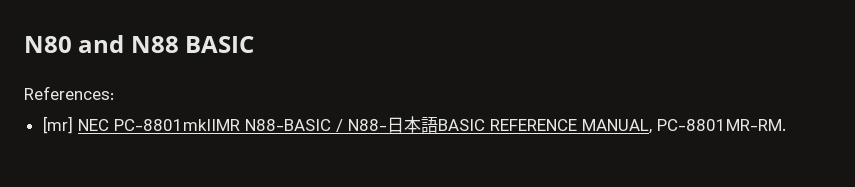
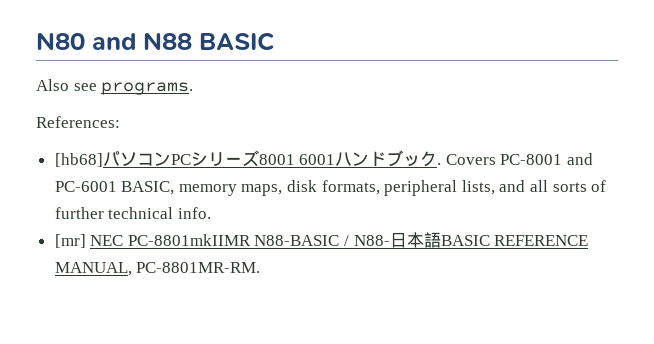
[24,86,114,100] References: -> [36,79,194,95] [36,116,120,128] [54,150,594,167] [54,180,607,196] [54,207,211,219] Also see programs. // References: // [hb68]パソコンPCシリーズ8001 6001ハンドブック. Covers PC-8001 and PC-6001 BASIC, memory maps, disk formats, peripheral lists, and all sorts of further technical info.

